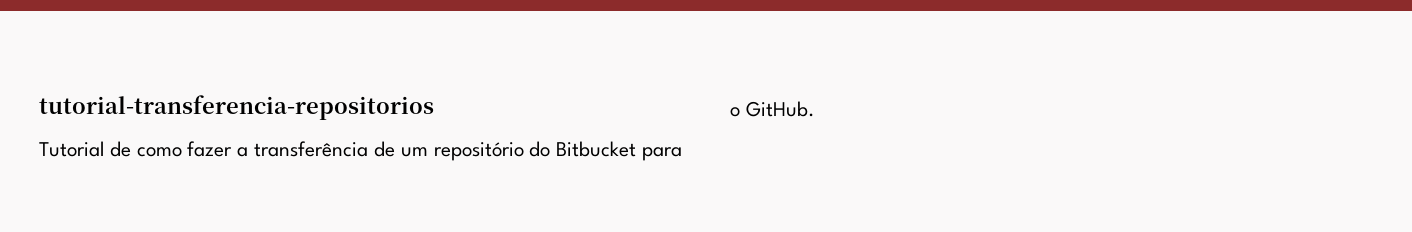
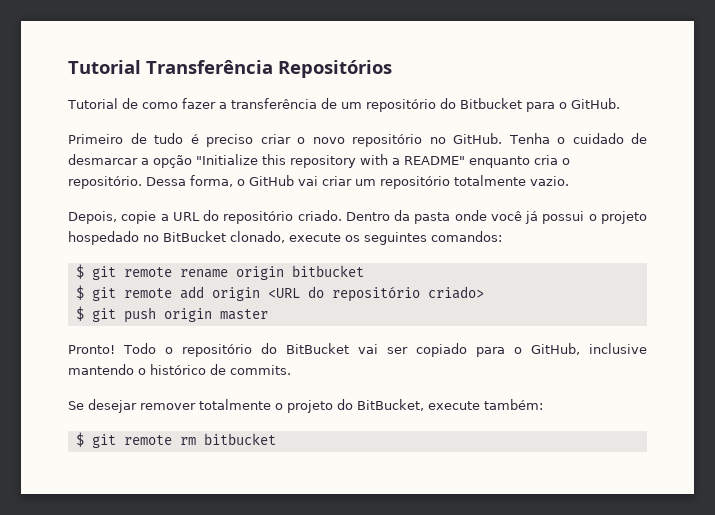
[39,95,434,120] tutorial-transferencia-repositorios -> [68,60,392,78] Tutorial Transferência Repositórios
(815, 109) none -> [68,133,647,147] [68,154,570,168] [68,175,569,189] [68,210,647,224] [68,231,502,245] [75,264,364,280] [75,285,484,302] [75,306,268,323] [68,343,647,357] [68,364,291,375] [68,399,543,413] [75,432,276,448] // Primeiro de tudo é preciso criar o novo repositório no GitHub. Tenha o cuidado de desmarcar a opção "Initialize this repository with a README" enquanto cria o repositório. Dessa forma, o GitHub vai criar um repositório totalmente vazio. // Depois, copie a URL do repositório criado. Dentro da pasta onde você já possui o projeto hospedado no BitBucket clonado, execute os seguintes comandos: // $ git remote rename origin bitbucket // $ git remote add origin <URL do repositório criado> // $ git push origin master // Pronto! Todo o repositório do BitBucket vai ser copiado para o GitHub, inclusive mantendo o histórico de commits. // Se desejar remover totalmente o projeto do BitBucket, execute também: // $ git remote rm bitbucket

